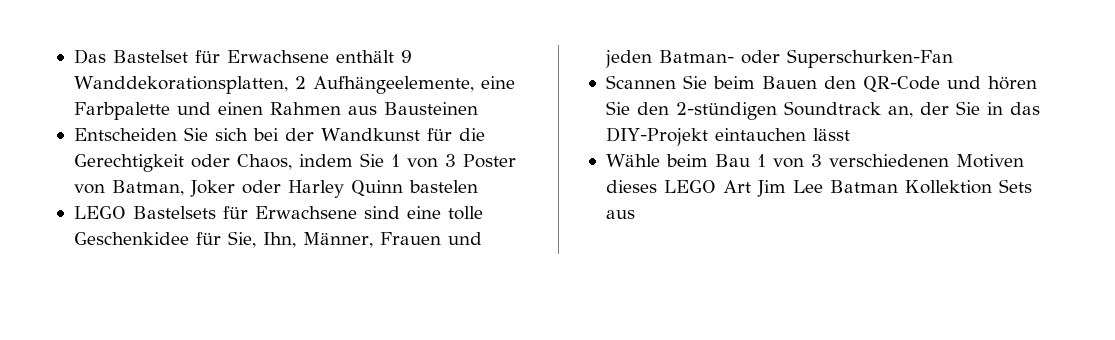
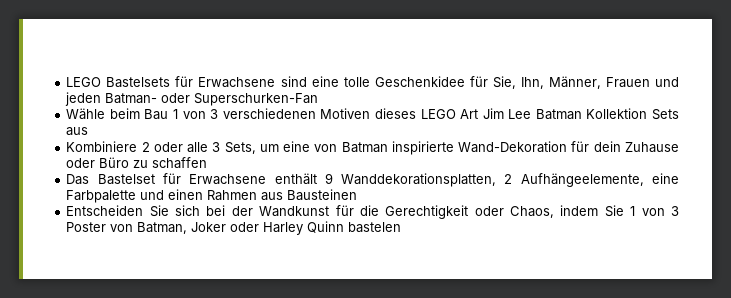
(73, 56) none -> [66,76,680,89] [65,92,319,106] [66,108,679,120] [66,127,89,136] [66,141,680,155] [66,157,208,169] LEGO Bastelsets für Erwachsene sind eine tolle Geschenkidee für Sie, Ihn, Männer, Frauen und jeden Batman- oder Superschurken-Fan // Wähle beim Bau 1 von 3 verschiedenen Motiven dieses LEGO Art Jim Lee Batman Kollektion Sets aus // Kombiniere 2 oder alle 3 Sets, um eine von Batman inspirierte Wand-Dekoration für dein Zuhause oder Büro zu schaffen //
[73,206,483,220] [73,231,482,248] [604,49,953,68] [605,75,1037,93] [605,101,1040,120] [605,127,850,146] [605,154,1024,168] [605,179,1032,197] [605,210,635,219] // LEGO Bastelsets für Erwachsene sind eine tolle Geschenkidee für Sie, Ihn, Männer, Frauen und jeden Batman- oder Superschurken-Fan // Scannen Sie beim Bauen den QR-Code und hören Sie den 2-stündigen Soundtrack an, der Sie in das DIY-Projekt eintauchen lässt // Wähle beim Bau 1 von 3 verschiedenen Motiven dieses LEGO Art Jim Lee Batman Kollektion Sets aus -> (402, 227) none

